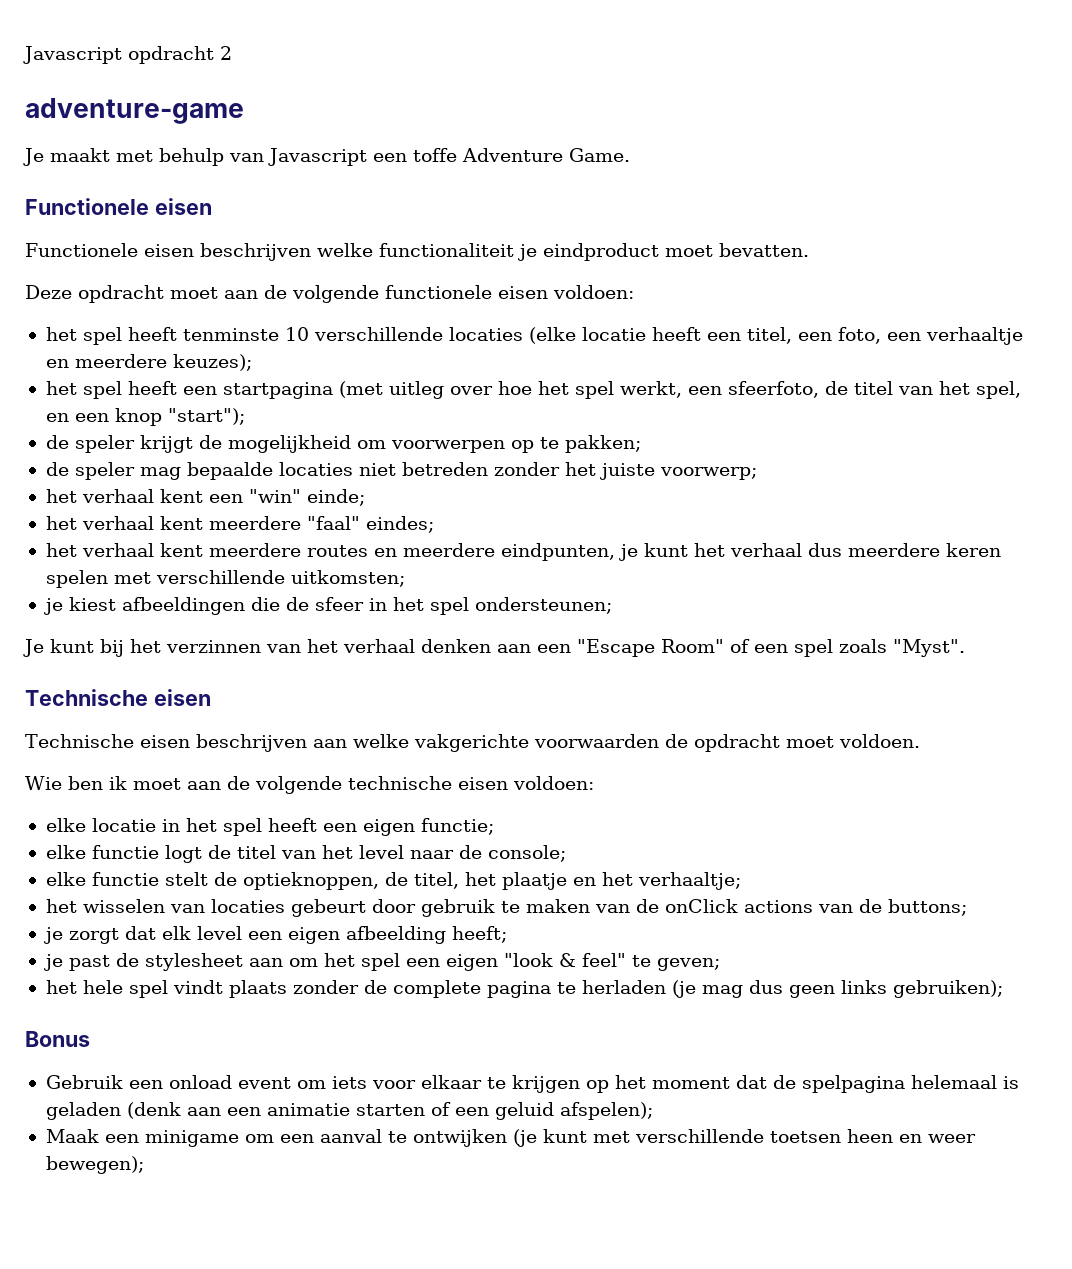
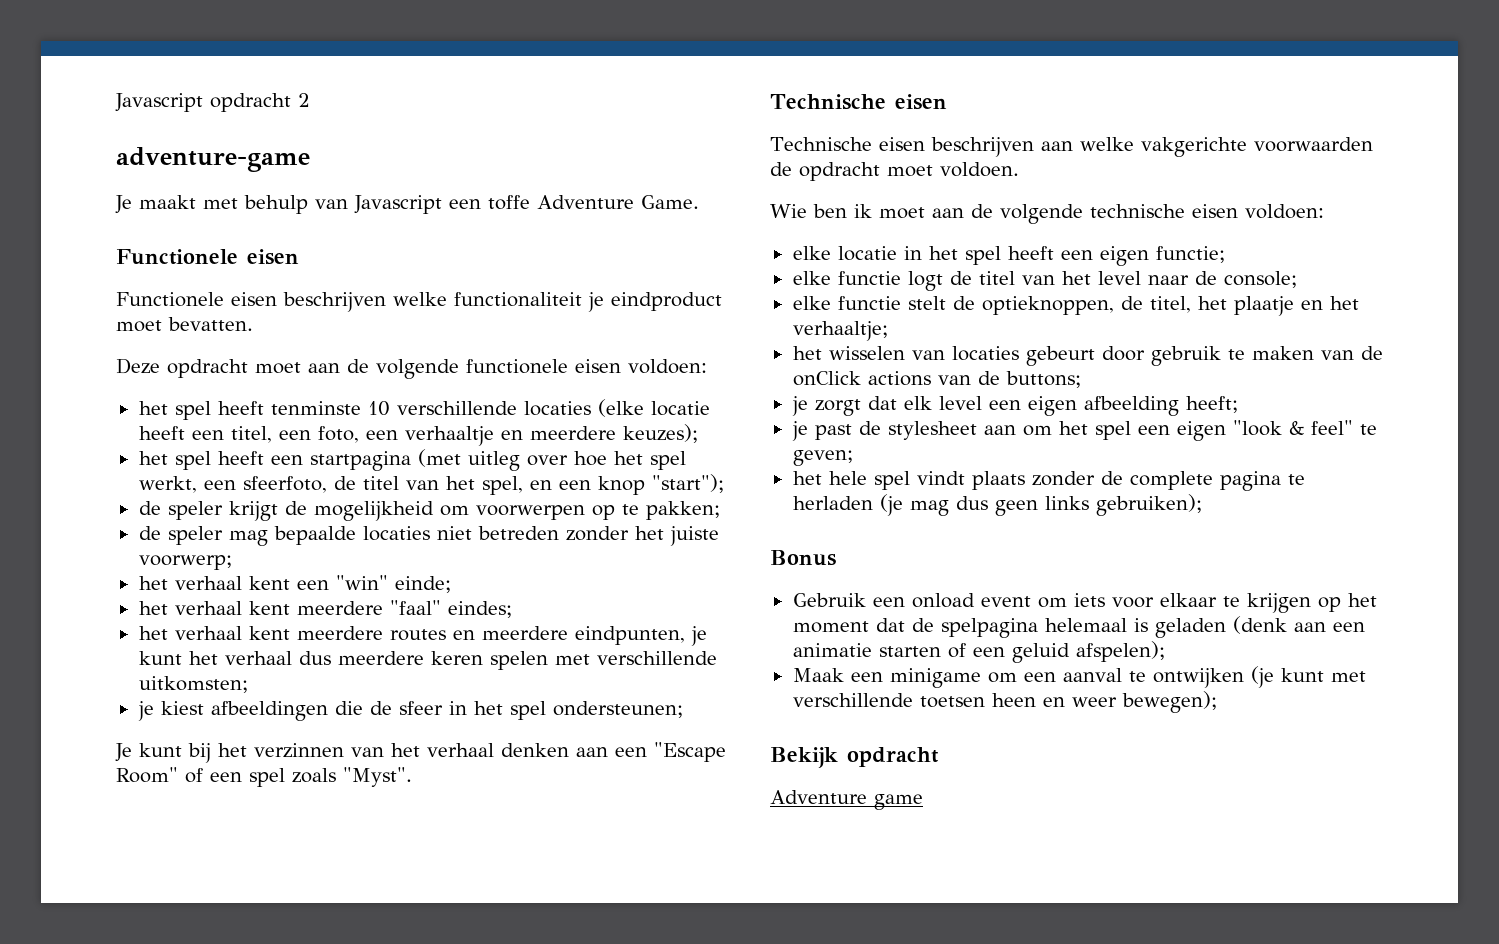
(144, 1165) none -> [770,747,939,768] [770,790,923,810] // Bekijk opdracht // Adventure game

